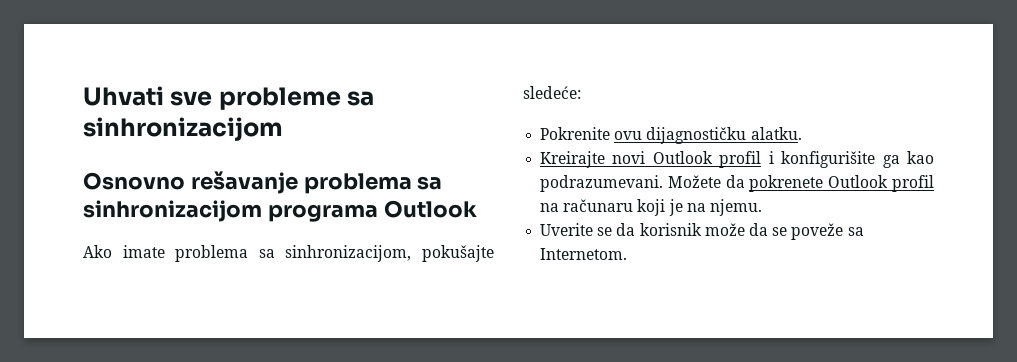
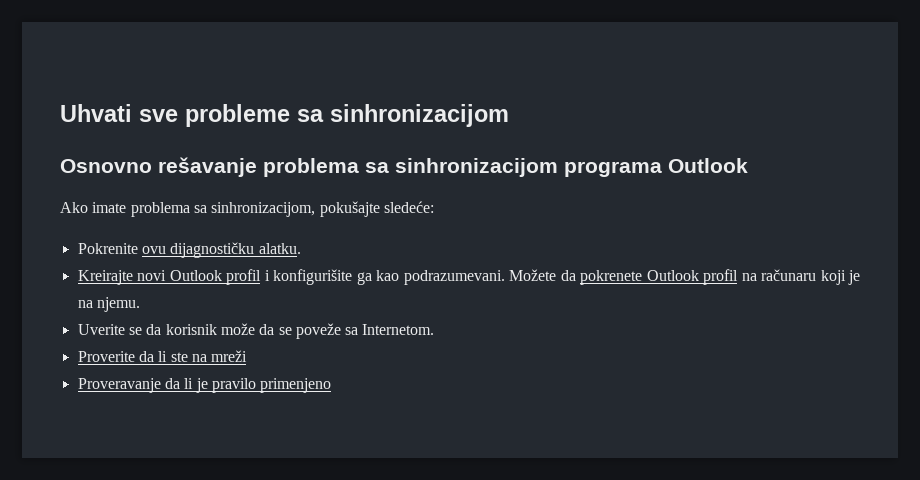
(628, 254) none -> [77,350,248,362] [77,378,332,393] // Proverite da li ste na mreži // Proveravanje da li je pravilo primenjeno

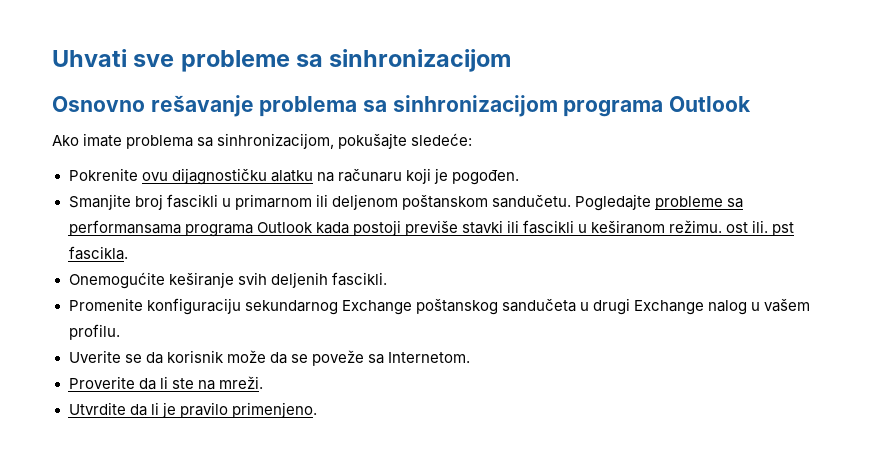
[258,243,301,254] [77,269,861,285] [77,297,140,312] alatku. // Kreirajte novi Outlook profil i konfigurišite ga kao podrazumevani. Možete da pokrenete Outlook profil na računaru koji je na njemu. -> [270,168,519,185] [68,194,744,211] [68,220,795,237] [68,246,128,260] [68,272,387,289] [68,298,811,315] [68,324,120,340] alatku na računaru koji je pogođen. // Smanjite broj fascikli u primarnom ili deljenom poštanskom sandučetu. Pogledajte probleme sa performansama programa Outlook kada postoji previše stavki ili fascikli u keširanom režimu. ost ili. pst fascikla. // Onemogućite keširanje svih deljenih fascikli. // Promenite konfiguraciju sekundarnog Exchange poštanskog sandučeta u drugi Exchange nalog u vašem profilu.
[211,350,248,362] [77,378,161,393] mreži // Proveravanje -> [218,376,263,389] [68,402,126,415] mreži. // Utvrdite
[260,378,332,393] primenjeno -> [231,402,317,418] primenjeno.

